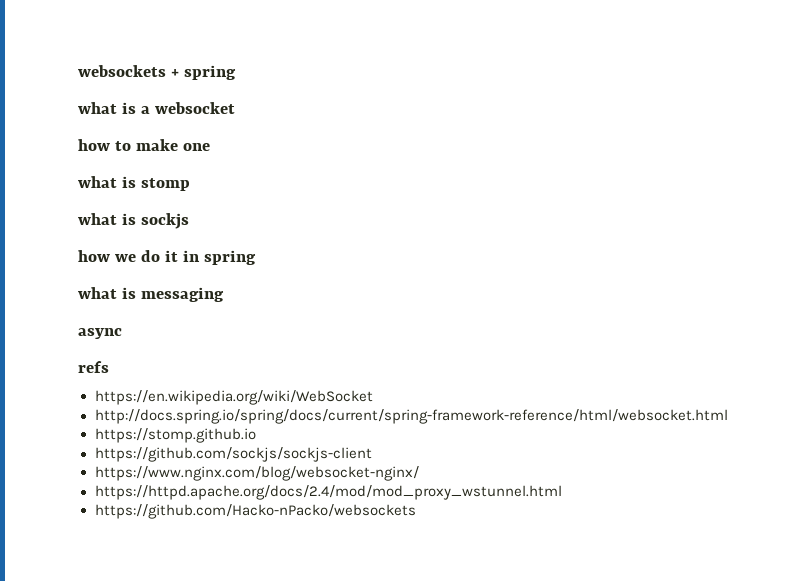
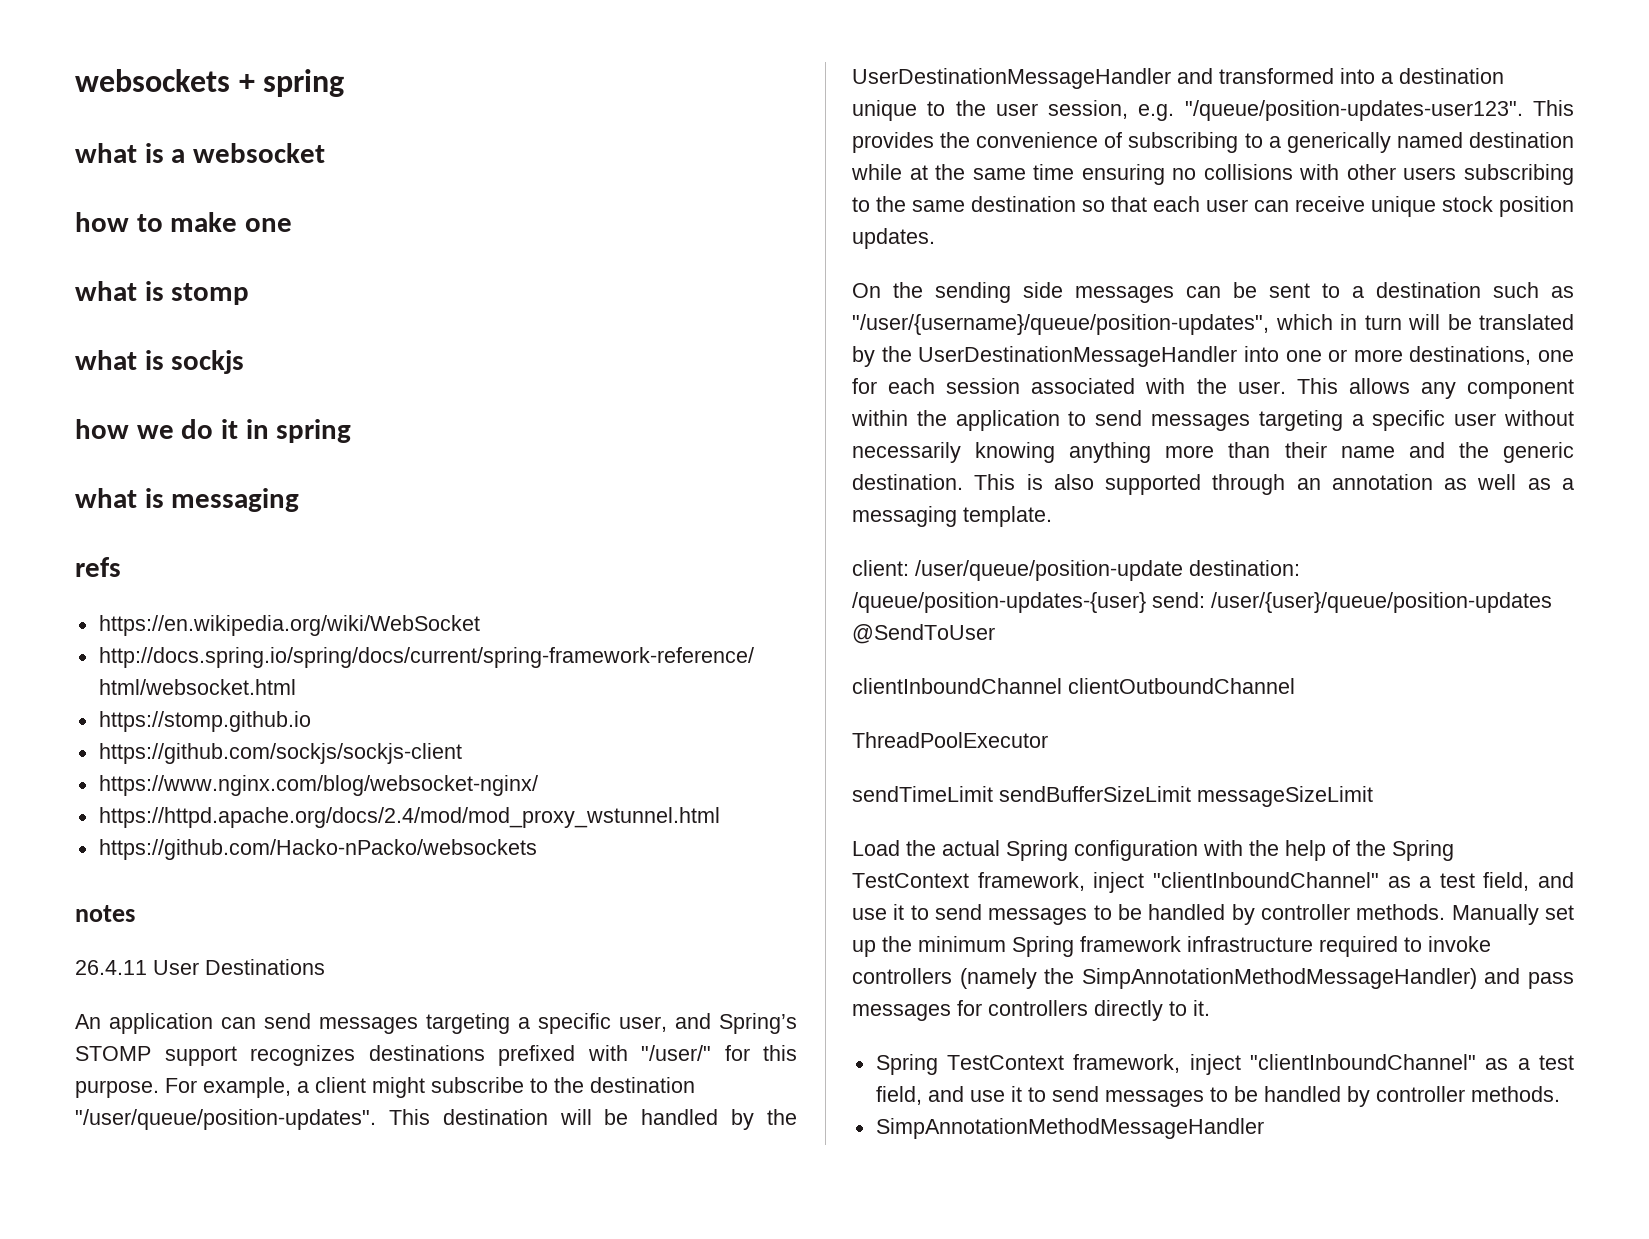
[78,328,122,339] // async -> (300, 500) none
(416, 511) none -> [75,905,135,922] [75,959,325,975] [75,1013,797,1034] [75,1045,797,1066] [75,1077,695,1098] [75,1109,797,1130] [852,68,1504,89] [852,100,1574,121] [852,132,1574,153] [851,164,1574,185] [852,196,1574,217] [852,228,935,249] [852,282,1574,303] [852,314,1574,335] [852,346,1574,367] [852,378,1574,399] [851,410,1574,431] [852,442,1574,463] [852,474,1574,495] [852,506,1052,527] [852,560,1300,581] [852,592,1552,613] [852,624,995,644] [852,678,1295,694] [852,732,1048,748] [852,786,1373,807] [852,840,1454,861] [852,872,1574,893] [852,904,1574,925] [852,936,1491,957] [852,968,1574,989] [852,1000,1210,1021] [875,1054,1574,1075] [875,1086,1560,1107] [875,1118,1264,1139] // notes // 26.4.11 User Destinations // An application can send messages targeting a specific user, and Spring’s STOMP support recognizes destinations prefixed with "/user/" for this purpose. For example, a client might subscribe to the destination "/user/queue/position-updates". This destination will be handled by the UserDestinationMessageHandler and transformed into a destination unique to the user session, e.g. "/queue/position-updates-user123". This provides the convenience of subscribing to a generically named destination while at the same time ensuring no collisions with other users subscribing to the same destination so that each user can receive unique stock position updates. // On the sending side messages can be sent to a destination such as "/user/{username}/queue/position-updates", which in turn will be translated by the UserDestinationMessageHandler into one or more destinations, one for each session associated with the user. This allows any component within the application to send messages targeting a specific user without necessarily knowing anything more than their name and the generic destination. This is also supported through an annotation as well as a messaging template. // client: /user/queue/position-update destination: /queue/position-updates-{user} send: /user/{user}/queue/position-updates @SendToUser // clientInboundChannel clientOutboundChannel // ThreadPoolExecutor // sendTimeLimit sendBufferSizeLimit messageSizeLimit // Load the actual Spring configuration with the help of the Spring TestContext framework, inject "clientInboundChannel" as a test field, and use it to send messages to be handled by controller methods. Manually set up the minimum Spring framework infrastructure required to invoke controllers (namely the SimpAnnotationMethodMessageHandler) and pass messages for controllers directly to it. // Spring TestContext framework, inject "clientInboundChannel" as a test field, and use it to send messages to be handled by controller methods. // SimpAnnotationMethodMessageHandler

